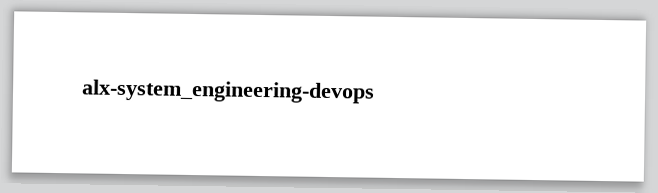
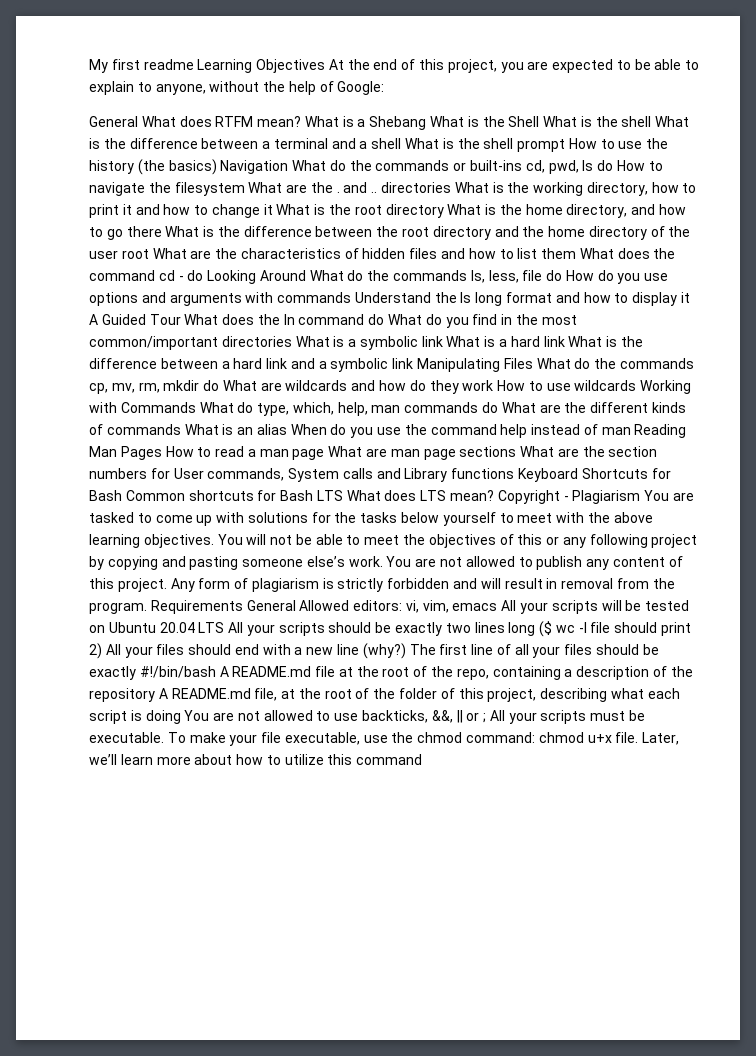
[81,79,375,104] alx-system_engineering-devops -> [89,59,700,73] [89,81,385,95] [89,116,690,130] [89,138,669,152] [89,159,663,175] [89,182,697,196] [89,204,687,218] [89,226,691,240] [89,248,676,259] [89,270,669,284] [89,292,690,306] [89,314,577,328] [89,336,643,350] [89,358,694,372] [89,380,692,394] [89,402,686,416] [89,424,687,438] [89,446,658,460] [89,468,671,482] [89,490,694,504] [89,512,653,526] [89,534,698,548] [89,556,683,570] [89,578,675,592] [89,600,690,614] [89,621,692,637] [89,643,659,659] [89,666,693,680] [89,688,680,702] [89,710,646,724] [89,732,680,746] [89,754,423,765] My first readme Learning Objectives At the end of this project, you are expected to be able to explain to anyone, without the help of Google: // General What does RTFM mean? What is a Shebang What is the Shell What is the shell What is the difference between a terminal and a shell What is the shell prompt How to use the history (the basics) Navigation What do the commands or built-ins cd, pwd, ls do How to navigate the filesystem What are the . and .. directories What is the working directory, how to print it and how to change it What is the root directory What is the home directory, and how to go there What is the difference between the root directory and the home directory of the user root What are the characteristics of hidden files and how to list them What does the command cd - do Looking Around What do the commands ls, less, file do How do you use options and arguments with commands Understand the ls long format and how to display it A Guided Tour What does the ln command do What do you find in the most common/important directories What is a symbolic link What is a hard link What is the difference between a hard link and a symbolic link Manipulating Files What do the commands cp, mv, rm, mkdir do What are wildcards and how do they work How to use wildcards Working with Commands What do type, which, help, man commands do What are the different kinds of commands What is an alias When do you use the command help instead of man Reading Man Pages How to read a man page What are man page sections What are the section numbers for User commands, System calls and Library functions Keyboard Shortcuts for Bash Common shortcuts for Bash LTS What does LTS mean? Copyright - Plagiarism You are tasked to come up with solutions for the tasks below yourself to meet with the above learning objectives. You will not be able to meet the objectives of this or any following project by copying and pasting someone else’s work. You are not allowed to publish any content of this project. Any form of plagiarism is strictly forbidden and will result in removal from the program. Requirements General Allowed editors: vi, vim, emacs All your scripts will be tested on Ubuntu 20.04 LTS All your scripts should be exactly two lines long ($ wc -l file should print 2) All your files should end with a new line (why?) The first line of all your files should be exactly #!/bin/bash A README.md file at the root of the repo, containing a description of the repository A README.md file, at the root of the folder of this project, describing what each script is doing You are not allowed to use backticks, &&, || or ; All your scripts must be executable. To make your file executable, use the chmod command: chmod u+x file. Later, we’ll learn more about how to utilize this command

